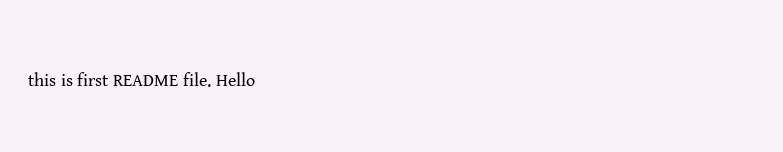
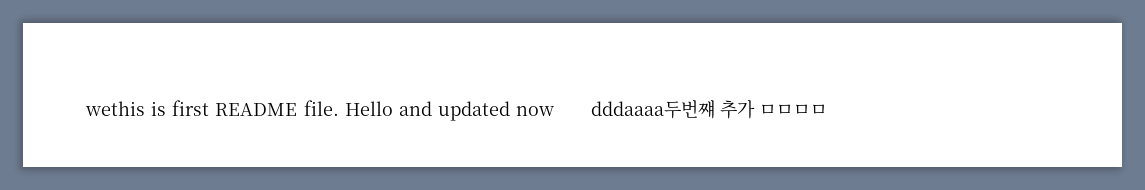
[28,72,56,86] this -> [85,101,145,116] wethis
(255, 79) none -> [398,100,827,121] and updated now dddaaaa두번쨰 추가 ㅁㅁㅁㅁ

